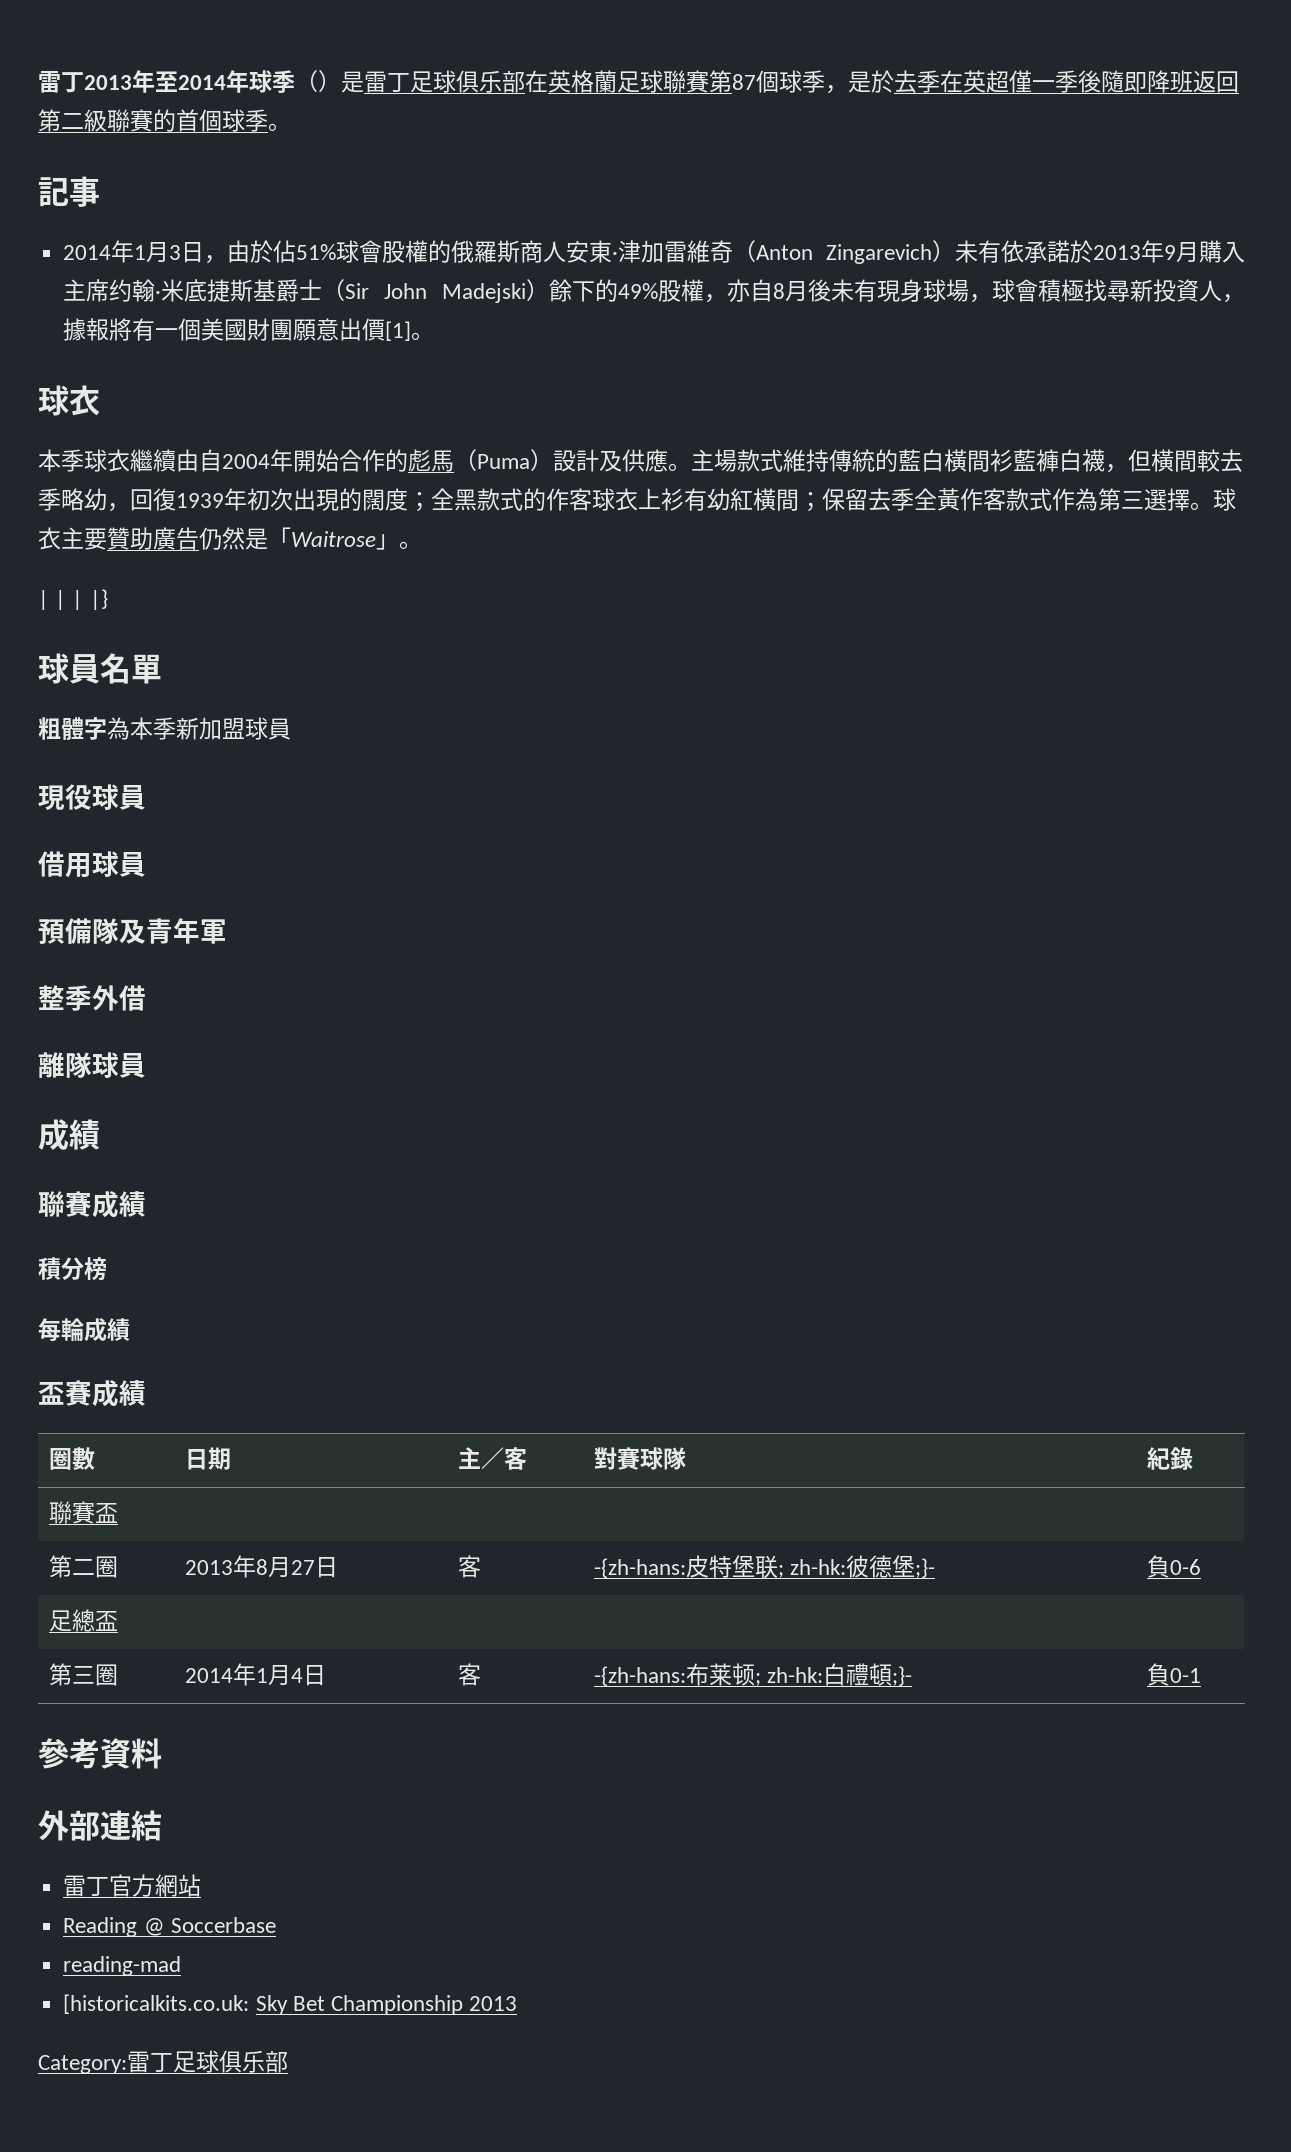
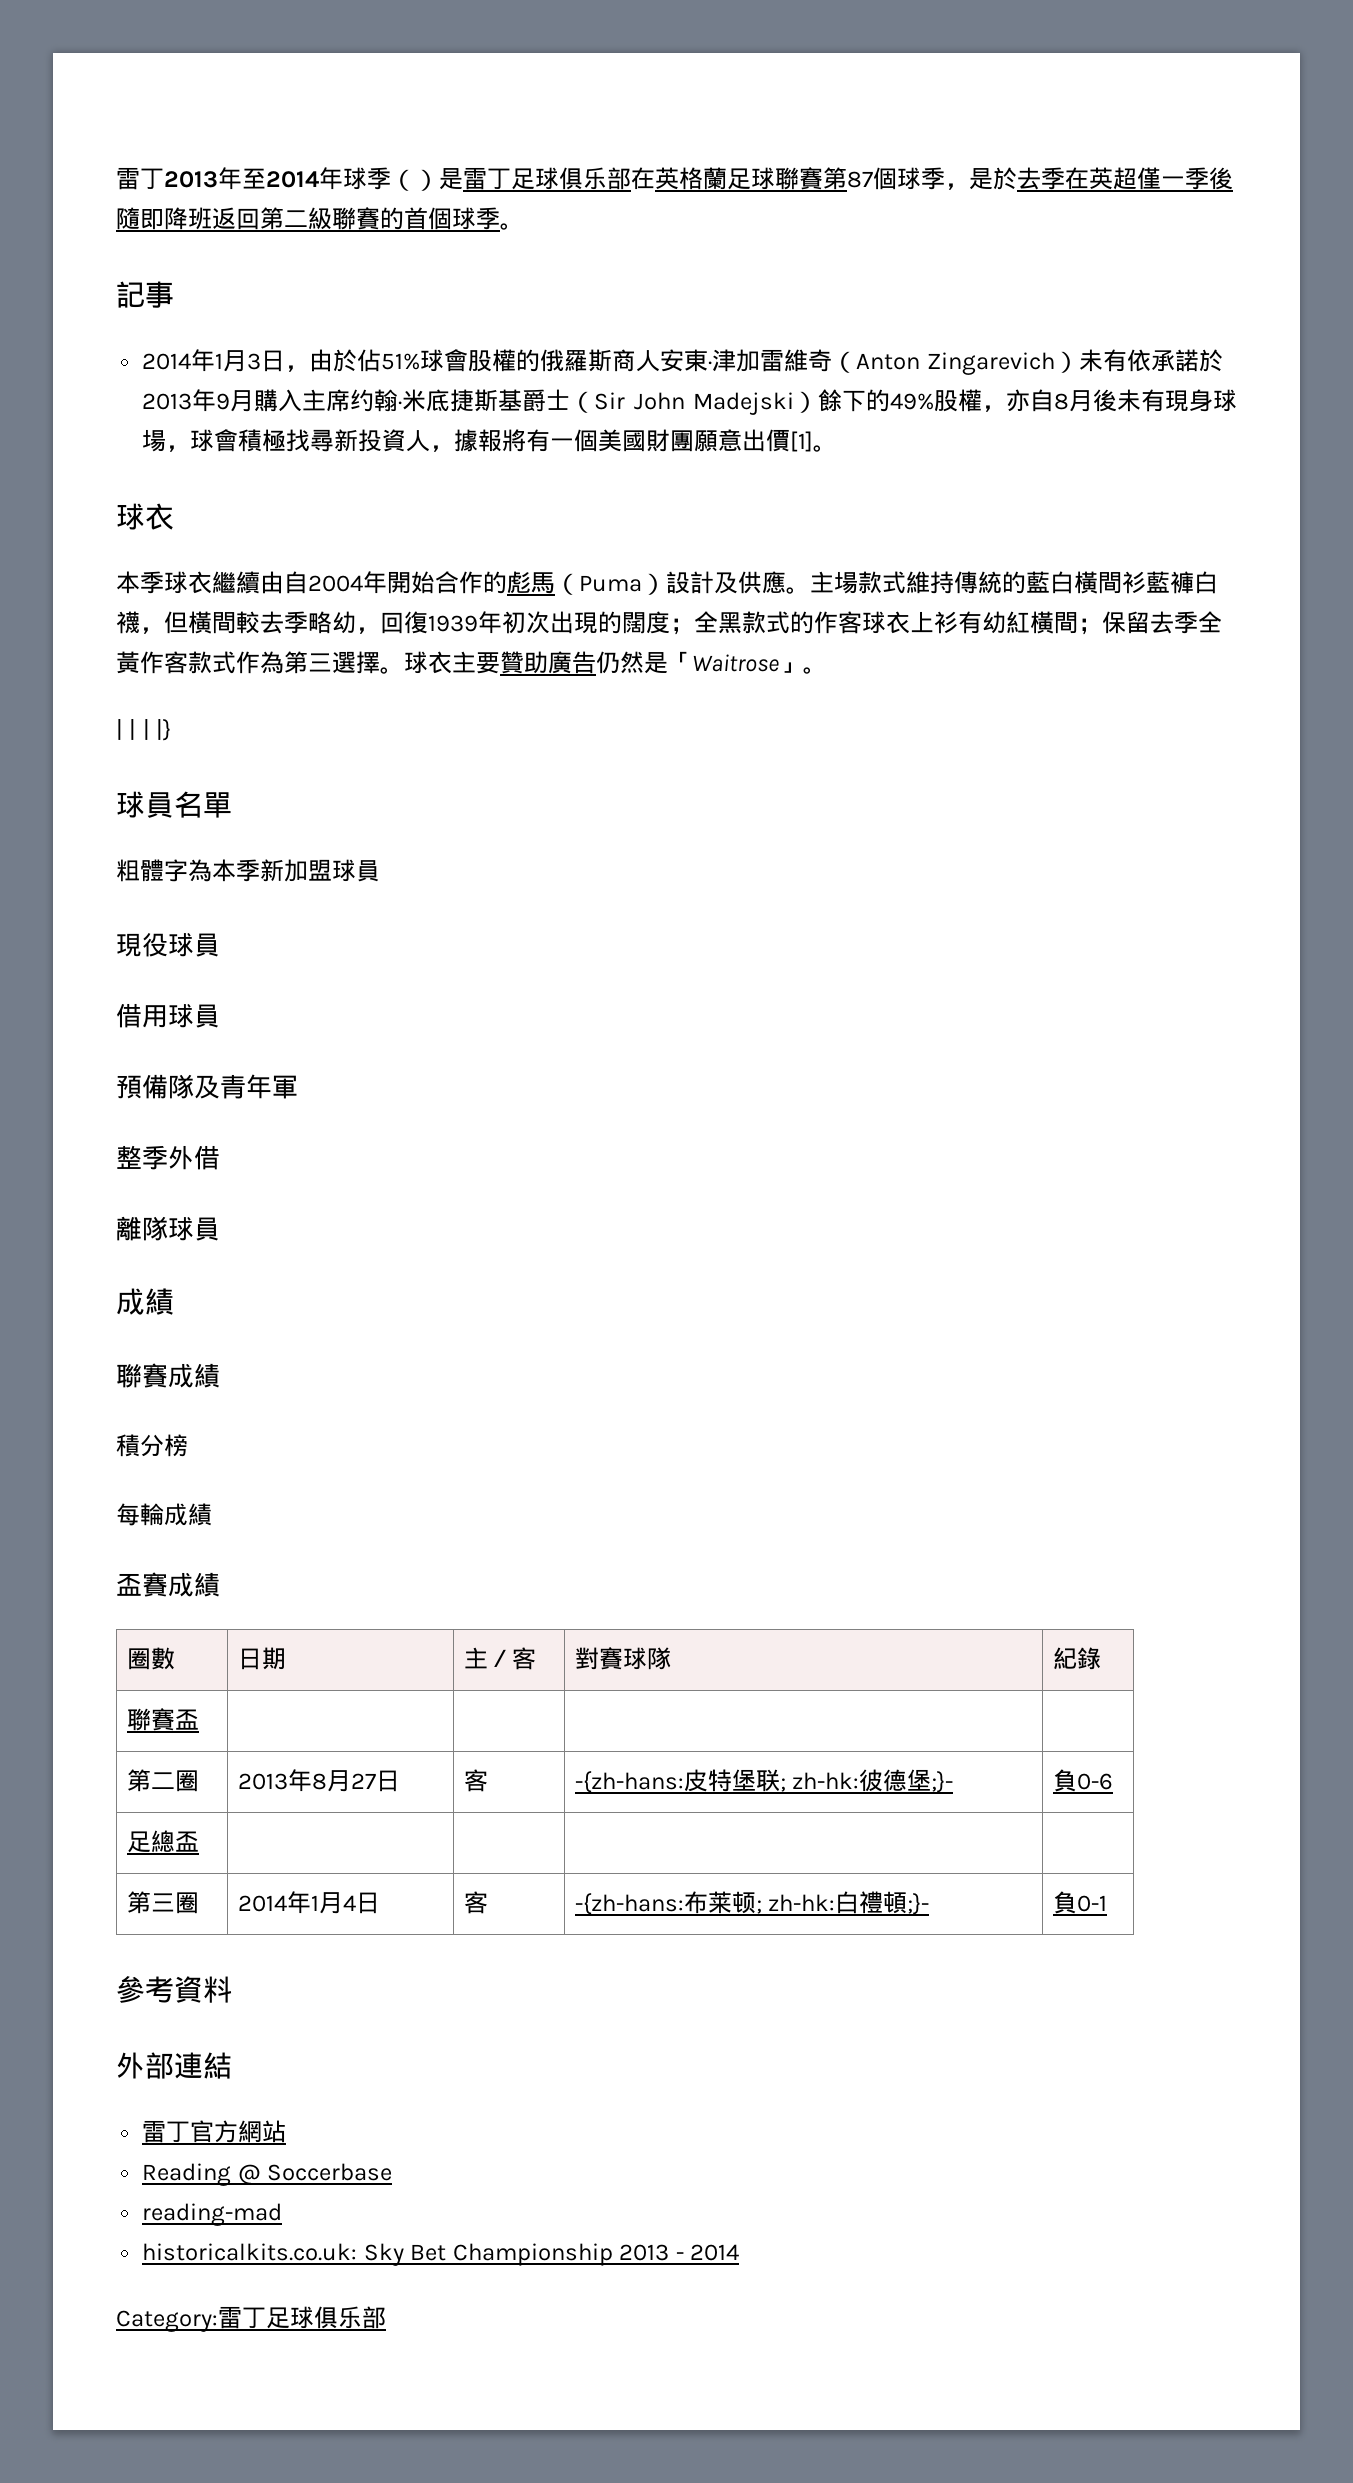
[63,1994,250,2014] [historicalkits.co.uk: -> [142,2243,358,2261] historicalkits.co.uk:
(518, 2003) none -> [675,2244,740,2261] - 2014

